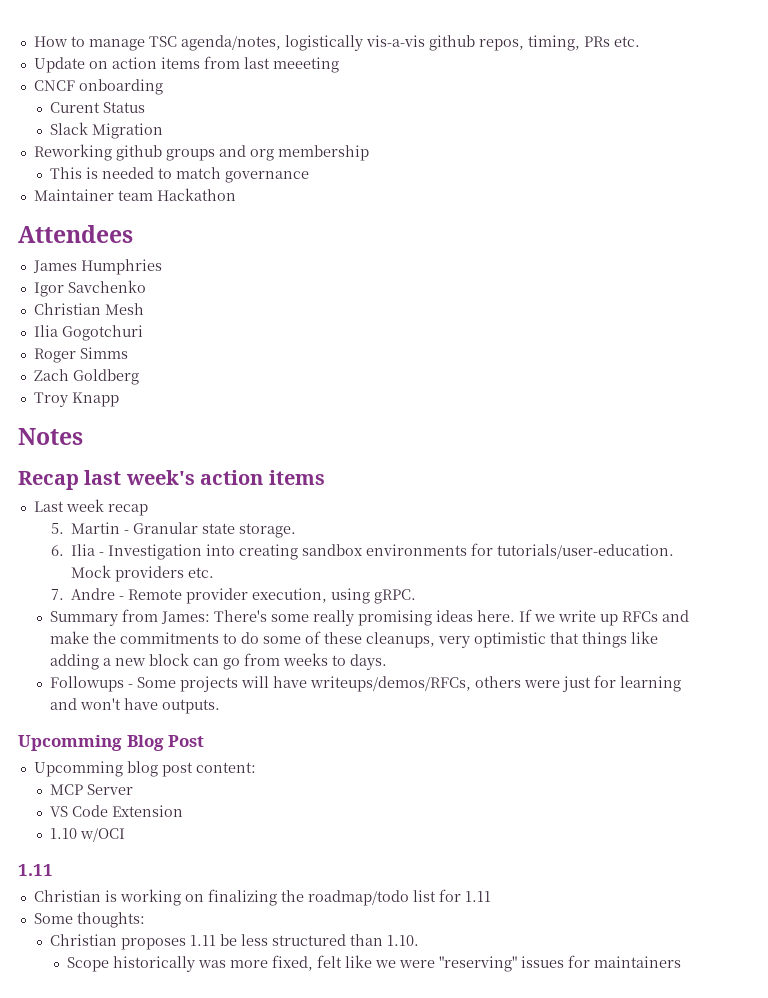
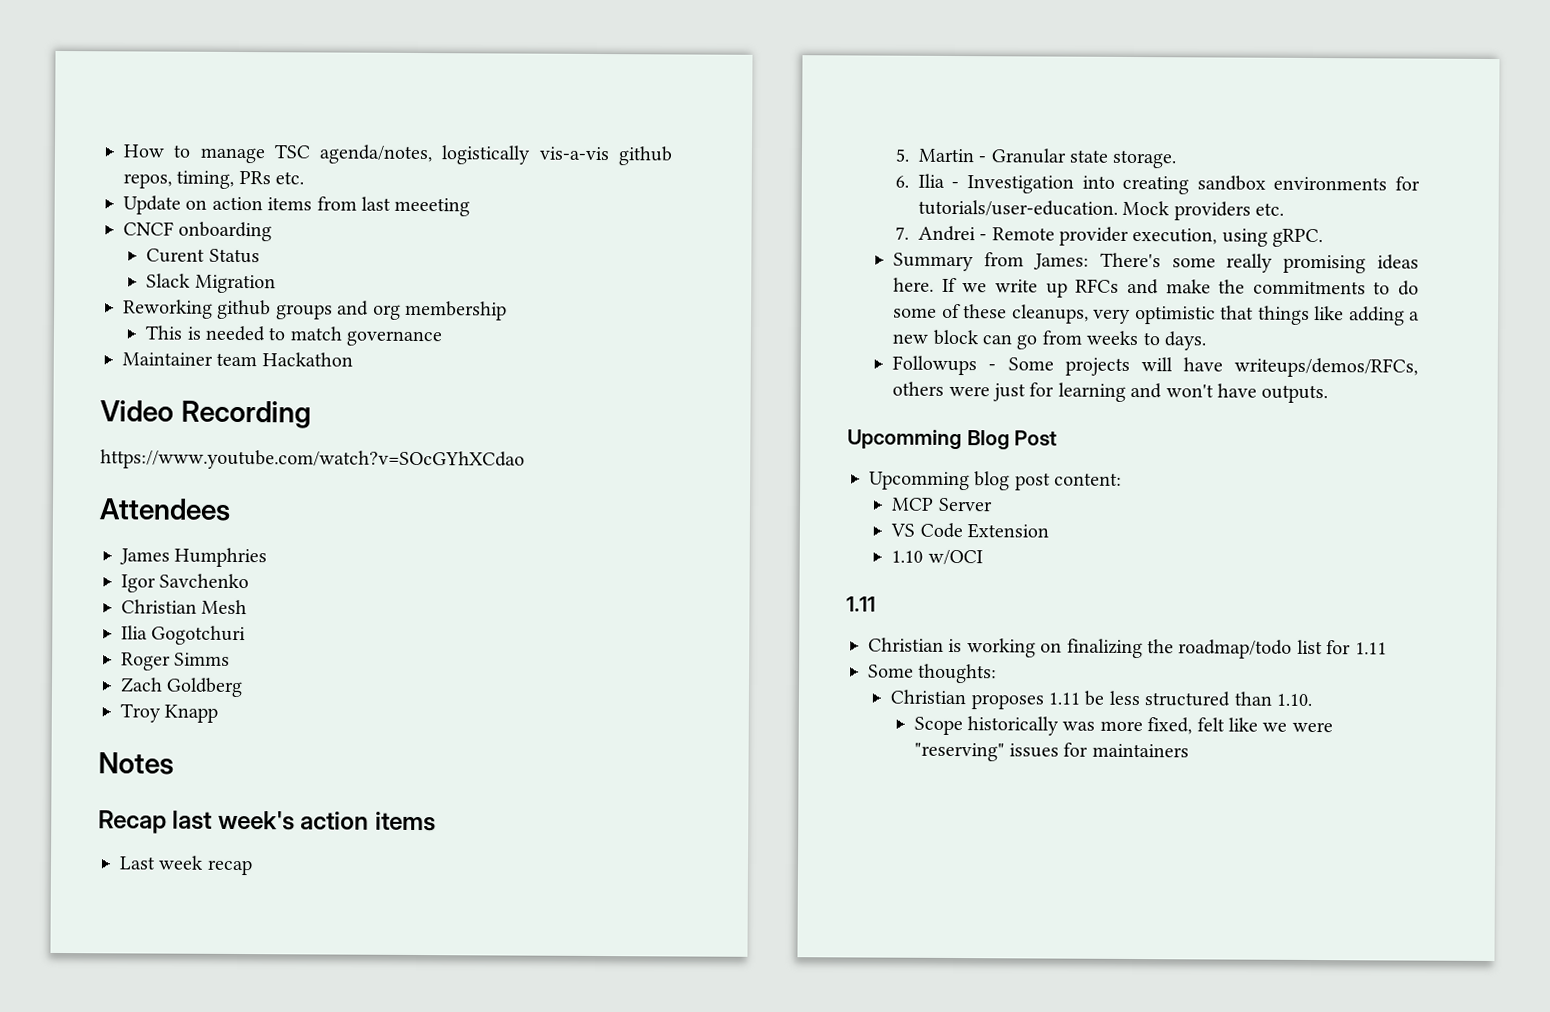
(236, 194) none -> [100,400,311,429] [100,449,525,471] // Video Recording // https://www.youtube.com/watch?v=SOcGYhXCdao
[70,588,115,600] Andre -> [917,225,976,242] Andrei

